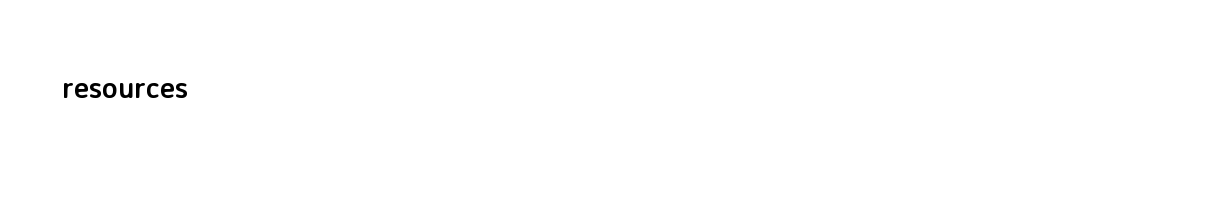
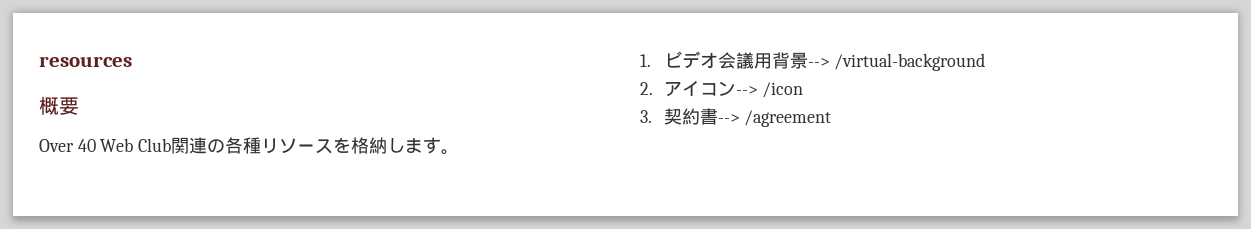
(188, 90) none -> [39,96,79,115] [39,137,460,155] [640,51,986,71] [640,80,804,98] [640,108,832,127] // 概要 // Over 40 Web Club関連の各種リソースを格納します。 // 1.ビデオ会議用背景--> /virtual-background // 2.アイコン--> /icon // 3.契約書--> /agreement

